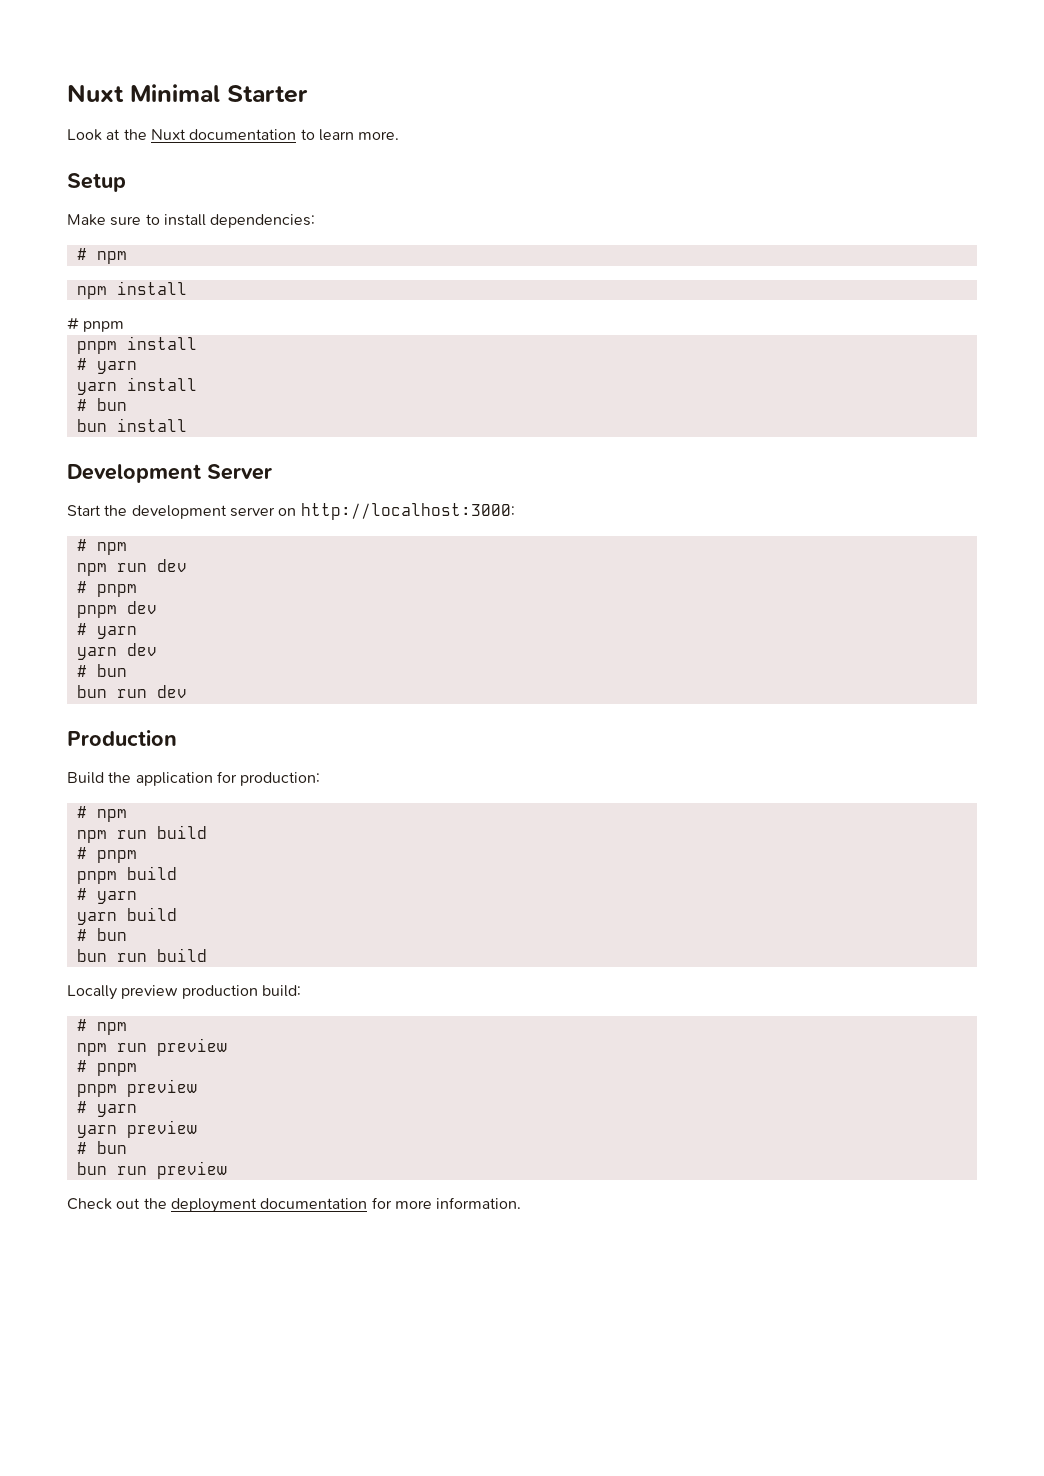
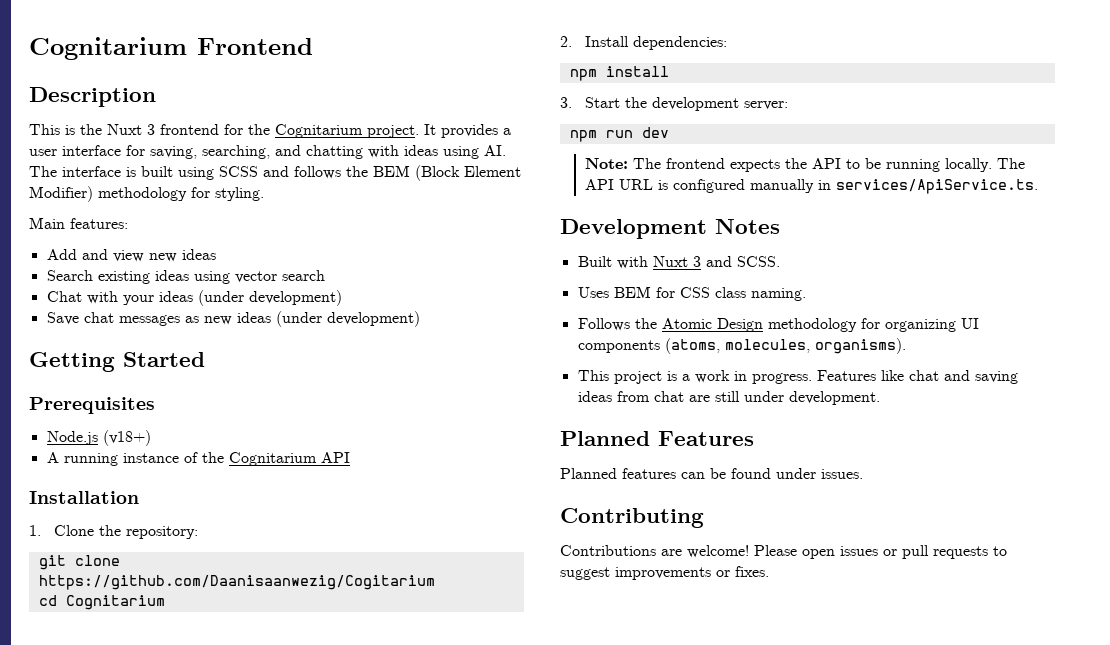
[67,84,308,103] [67,129,400,141] [67,173,126,192] [67,214,206,226] Nuxt Minimal Starter // Look at the Nuxt documentation to learn more. // Setup // Make sure to install -> [29,37,313,60] [29,87,156,107] [29,124,511,138] [29,145,506,159] [29,165,521,181] [29,186,264,202] [29,217,128,229] [46,249,216,262] [46,270,325,284] [46,290,342,306] [46,311,420,327] [29,352,205,372] [29,397,155,414] [46,430,151,446] [46,452,350,466] [29,491,139,504] [29,525,198,539] [38,555,120,570] [38,575,435,590] [38,595,165,610] [560,36,629,47] Cognitarium Frontend // Description // This is the Nuxt 3 frontend for the Cognitarium project. It provides a user interface for saving, searching, and chatting with ideas using AI. The interface is built using SCSS and follows the BEM (Block Element Modifier) methodology for styling. // Main features: // Add and view new ideas // Search existing ideas using vector search // Chat with your ideas (under development) // Save chat messages as new ideas (under development) // Getting Started // Prerequisites // Node.js (v18+) // A running instance of the Cognitarium API // Installation // 1. Clone the repository: // git clone https://github.com/Daanisaanwezig/Cogitarium // cd Cognitarium // 2. Install
[76,248,127,264] // # npm -> (727, 43) none
[67,317,125,332] [76,336,197,354] [76,358,137,374] [76,377,197,395] [76,398,127,411] [76,418,187,432] [67,464,272,483] [67,503,515,520] [76,539,127,555] [76,559,187,576] [76,581,137,597] [76,601,157,618] [76,623,137,639] [76,643,157,660] [76,664,127,677] [76,685,187,698] [67,730,177,746] [67,771,321,786] [76,806,127,822] [76,825,207,843] [76,847,137,863] [76,866,177,884] [76,888,137,904] [76,907,177,925] [76,928,127,941] [76,948,207,962] [67,985,301,1000] [76,1019,127,1035] [76,1038,227,1056] [76,1060,137,1076] [76,1079,197,1097] [76,1101,137,1117] [76,1120,197,1138] [76,1141,127,1154] [76,1161,227,1179] [67,1197,522,1213] # pnpm // pnpm install // # yarn // yarn install // # bun // bun install // Development Server // Start the development server on http://localhost:3000: // # npm // npm run dev // # pnpm // pnpm dev // # yarn // yarn dev // # bun // bun run dev // Production // Build the application for production: // # npm // npm run build // # pnpm // pnpm build // # yarn // yarn build // # bun // bun run build // Locally preview production build: // # npm // npm run preview // # pnpm // pnpm preview // # yarn // yarn preview // # bun // bun run preview // Check out the deployment documentation for more information. -> [560,97,788,111] [569,127,669,142] [584,158,1025,172] [584,179,1038,194] [560,219,780,239] [577,256,780,269] [577,286,806,301] [577,318,979,332] [577,338,906,354] [577,370,1018,384] [577,391,880,405] [560,431,754,446] [560,468,863,479] [560,508,704,528] [560,545,1007,559] [560,566,769,580] 3. Start the development server: // npm run dev // Note: The frontend expects the API to be running locally. The API URL is configured manually in services/ApiService.ts. // Development Notes // Built with Nuxt 3 and SCSS. // Uses BEM for CSS class naming. // Follows the Atomic Design methodology for organizing UI components (atoms, molecules, organisms). // This project is a work in progress. Features like chat and saving ideas from chat are still under development. // Planned Features // Planned features can be found under issues. // Contributing // Contributions are welcome! Please open issues or pull requests to suggest improvements or fixes.

